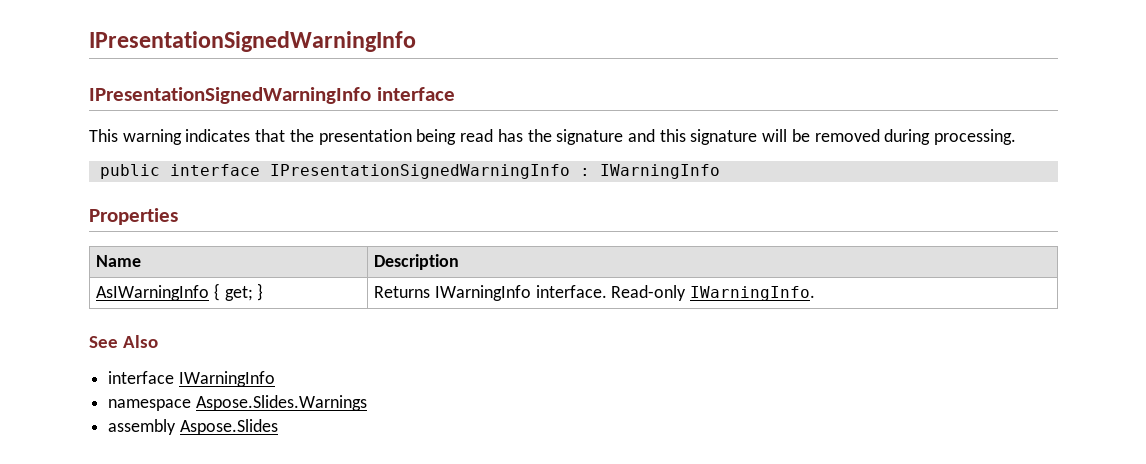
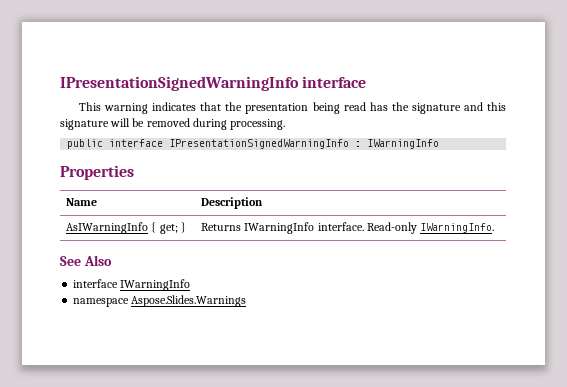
[89,31,416,52] [89,87,371,104] IPresentationSignedWarningInfo // IPresentationSignedWarningInfo -> [60,76,299,91] IPresentationSignedWarningInfo
[108,419,278,435] // assembly Aspose.Slides -> (247, 301) none

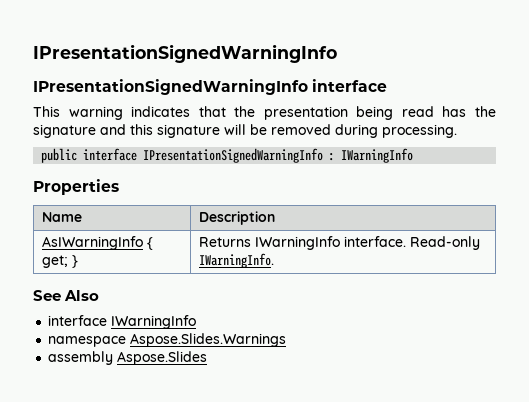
[60,76,299,91] IPresentationSignedWarningInfo -> [33,44,337,63] [33,79,308,95] IPresentationSignedWarningInfo // IPresentationSignedWarningInfo
(247, 301) none -> [48,351,208,365] // assembly Aspose.Slides

